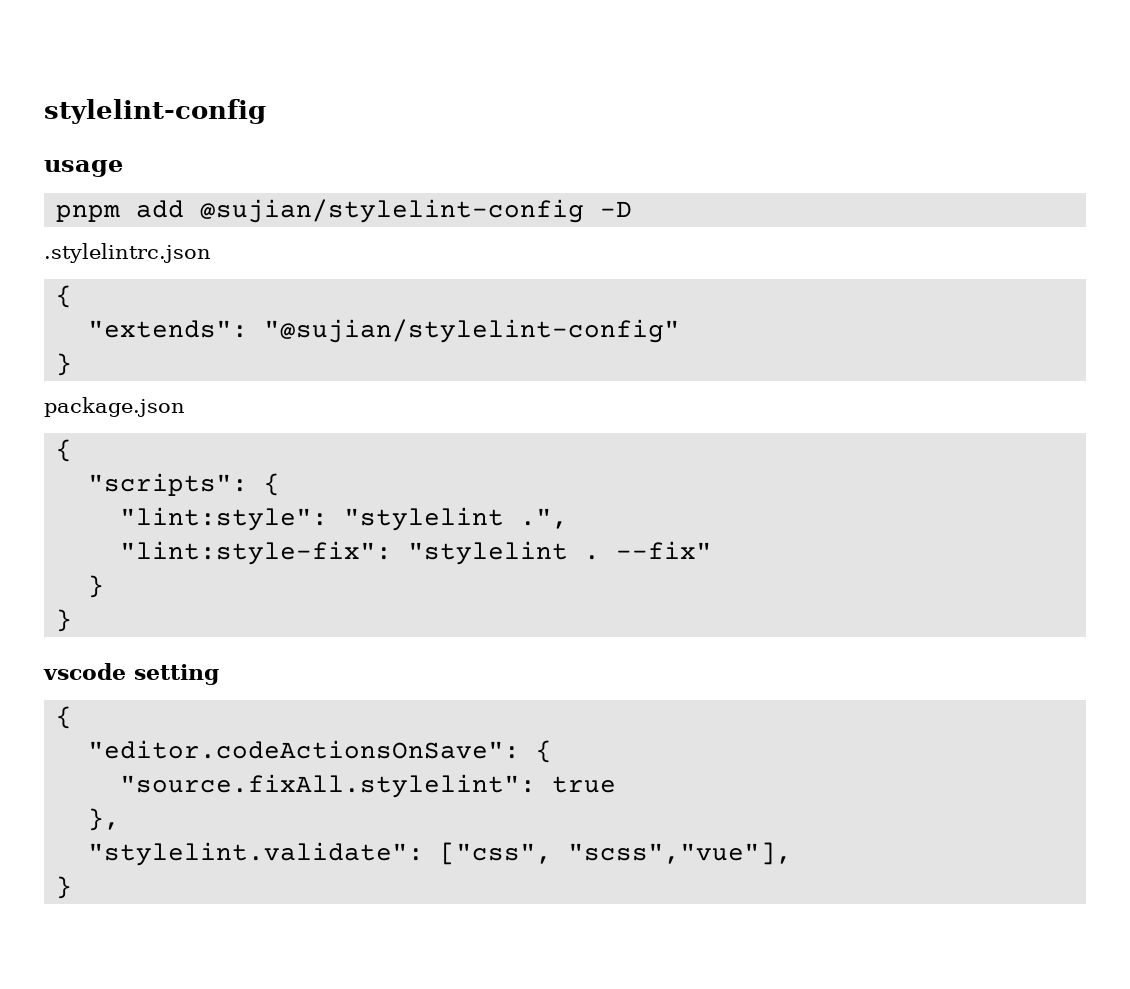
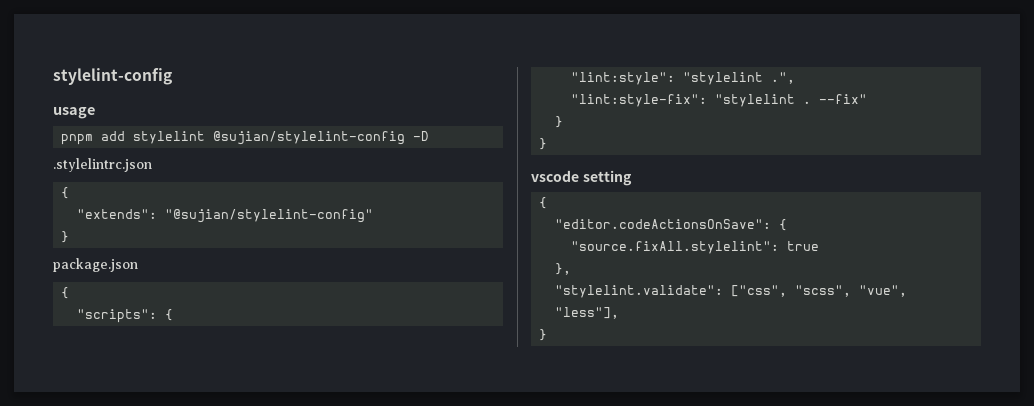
(185, 209) none -> [133,131,206,144] stylelint
[568,842,793,865] "scss","vue"], -> [795,285,908,297] [555,307,620,319] "scss", "vue", "less"],

